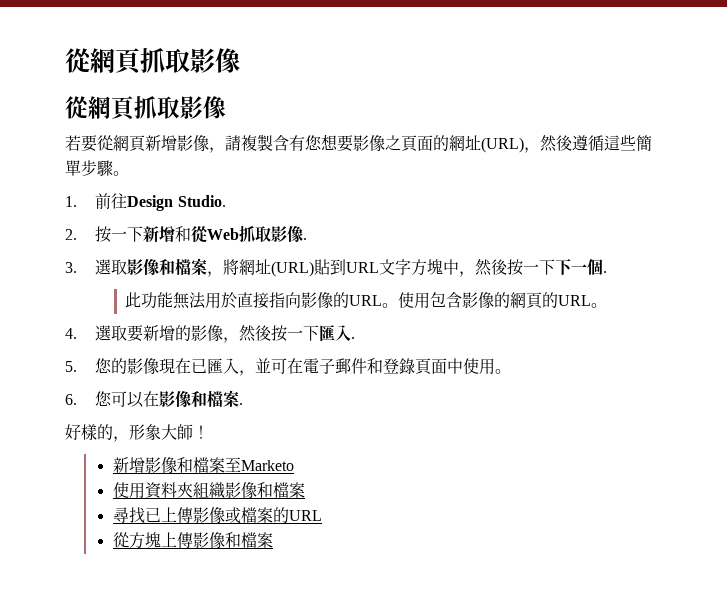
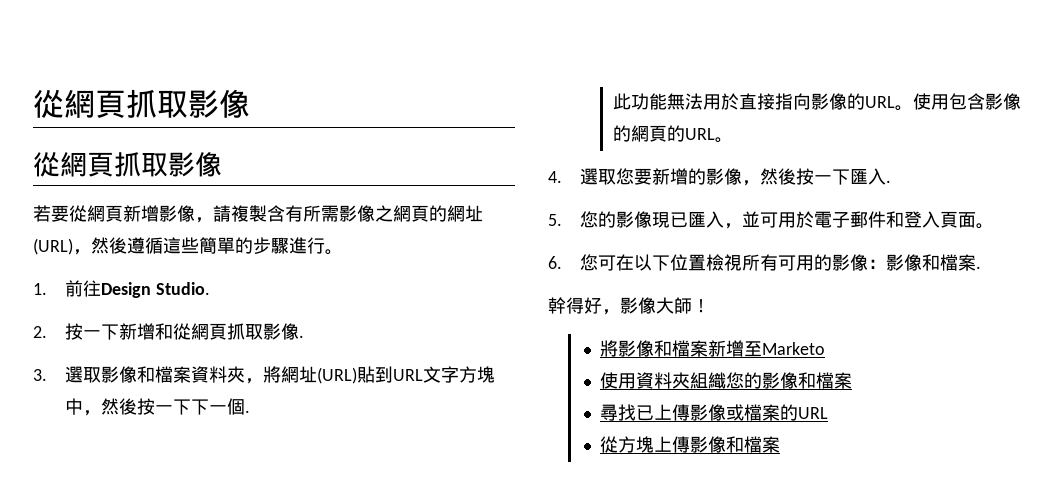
[305,134,433,152] 您想要影像之頁面 -> [303,205,429,222] 所需影像之網頁
[81,160,113,176] 步驟 -> [235,237,325,254] 的步驟進行
[207,228,240,240] Web -> [191,323,228,340] 網頁
(208, 266) none -> [191,366,246,383] 資料夾
(128, 333) none -> [616,168,635,185] 您
[175,358,192,374] 在 -> (671, 220) none
[287,358,304,374] 在 -> [778,211,815,228] 用於
[399,358,496,375] 錄頁面中使用 -> [922,211,977,228] 入頁面
[127,391,160,408] 以在 -> [616,254,887,271] 在以下位置檢視所有可用的影像：
[65,424,161,442] 好樣的，形象 -> [548,297,656,315] 幹得好，影像
[112,457,225,474] 新增影像和檔案 -> [600,340,745,357] 將影像和檔案新增
(225, 490) none -> [726,372,763,389] 您的

